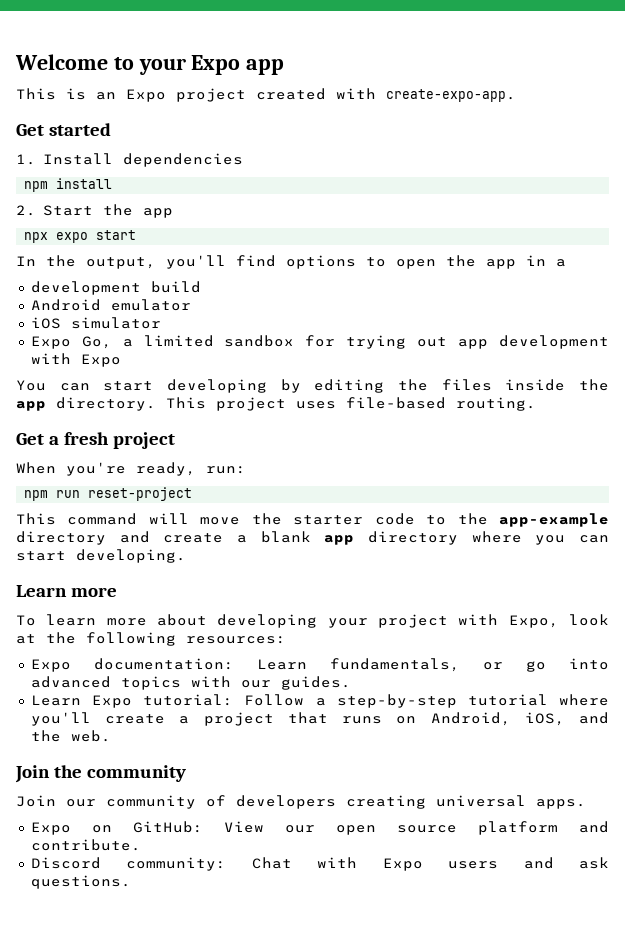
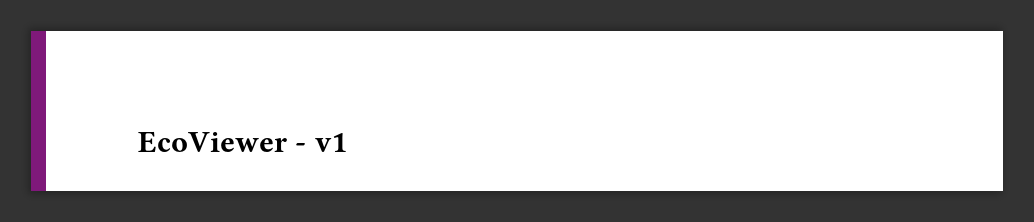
[15,54,285,75] [16,88,516,102] [16,123,111,136] [16,153,243,167] [24,178,113,192] [16,204,173,218] [24,230,137,243] [16,255,566,269] [30,281,201,295] [30,299,191,311] [30,317,161,329] [30,335,609,349] [30,353,121,367] [16,379,609,393] [16,397,536,411] [16,432,175,449] [16,462,246,476] [24,487,193,501] [16,513,610,527] [16,531,609,545] [16,549,186,563] [16,585,117,597] [16,614,609,628] [16,632,286,646] [30,658,609,672] [30,676,351,690] [30,694,609,708] [30,712,609,726] [30,730,111,742] [15,765,186,783] [16,795,586,809] [30,821,609,835] [30,839,141,851] [30,857,609,871] [30,875,131,889] Welcome to your Expo app // This is an Expo project created with create-expo-app. // Get started // 1. Install dependencies // npm install // 2. Start the app // npx expo start // In the output, you'll find options to open the app in a // development build // Android emulator // iOS simulator // Expo Go, a limited sandbox for trying out app development with Expo // You can start developing by editing the files inside the app directory. This project uses file-based routing. // Get a fresh project // When you're ready, run: // npm run reset-project // This command will move the starter code to the app-example directory and create a blank app directory where you can start developing. // Learn more // To learn more about developing your project with Expo, look at the following resources: // Expo documentation: Learn fundamentals, or go into advanced topics with our guides. // Learn Expo tutorial: Follow a step-by-step tutorial where you'll create a project that runs on Android, iOS, and the web. // Join the community // Join our community of developers creating universal apps. // Expo on GitHub: View our open source platform and contribute. // Discord community: Chat with Expo users and ask questions. -> [138,131,347,153] EcoViewer - v1

